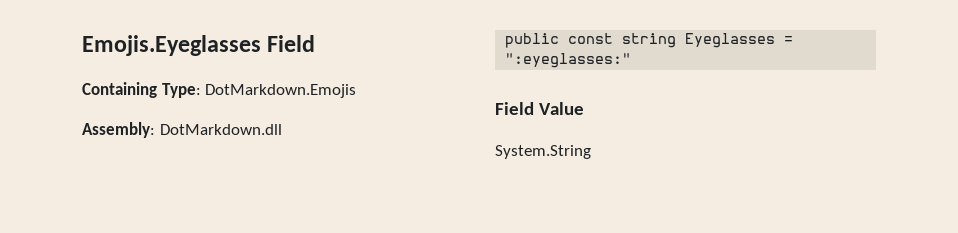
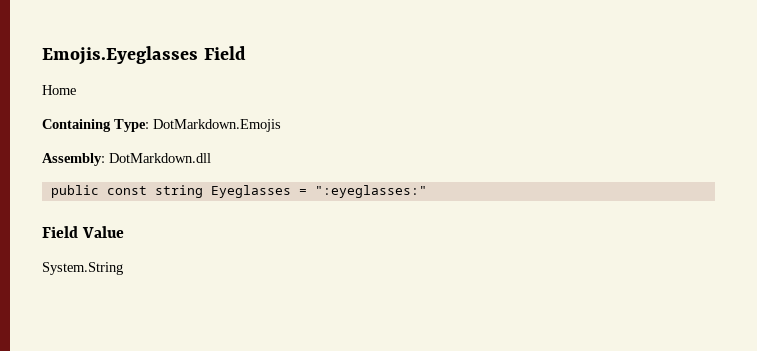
(316, 43) none -> [42,85,76,95] // Home

